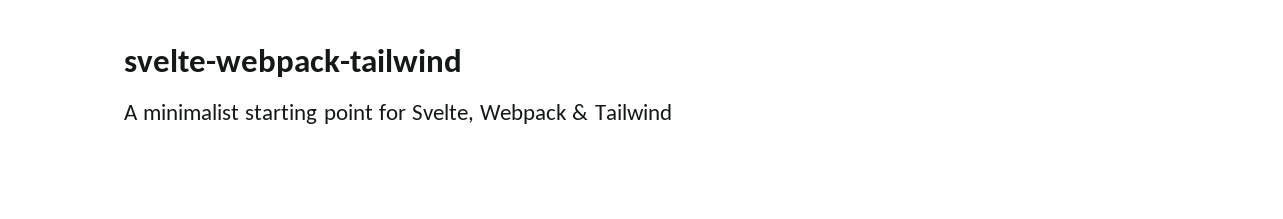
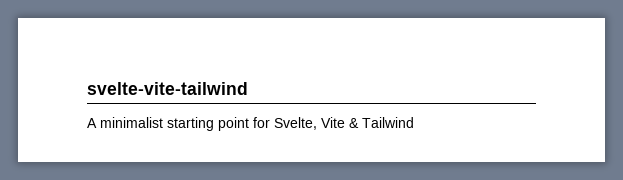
[124,49,462,77] svelte-webpack-tailwind -> [87,82,248,95] svelte-vite-tailwind
[480,104,568,124] Webpack -> [321,117,345,128] Vite

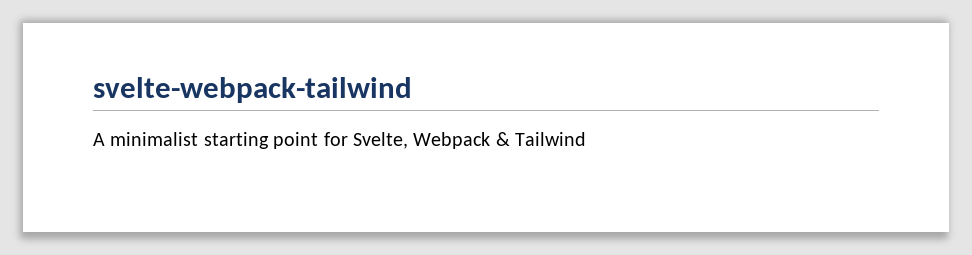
[87,82,248,95] svelte-vite-tailwind -> [93,77,412,103] svelte-webpack-tailwind
[321,117,345,128] Vite -> [413,132,491,149] Webpack

